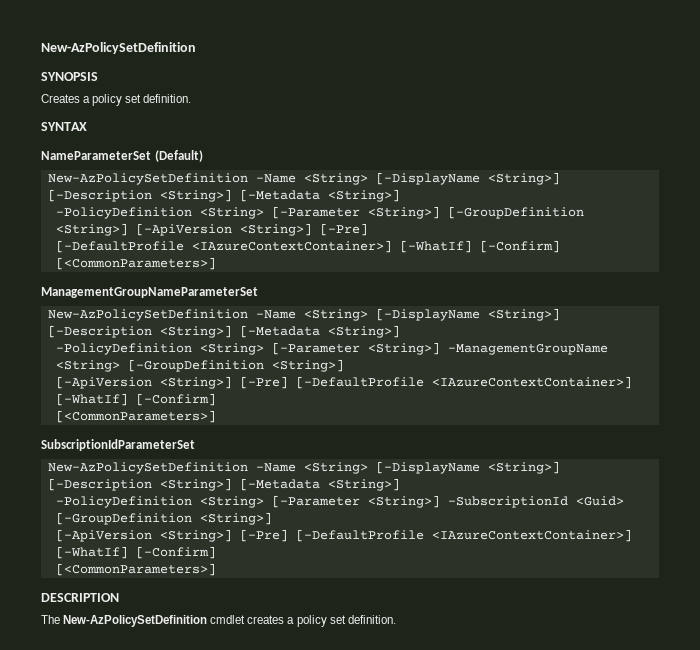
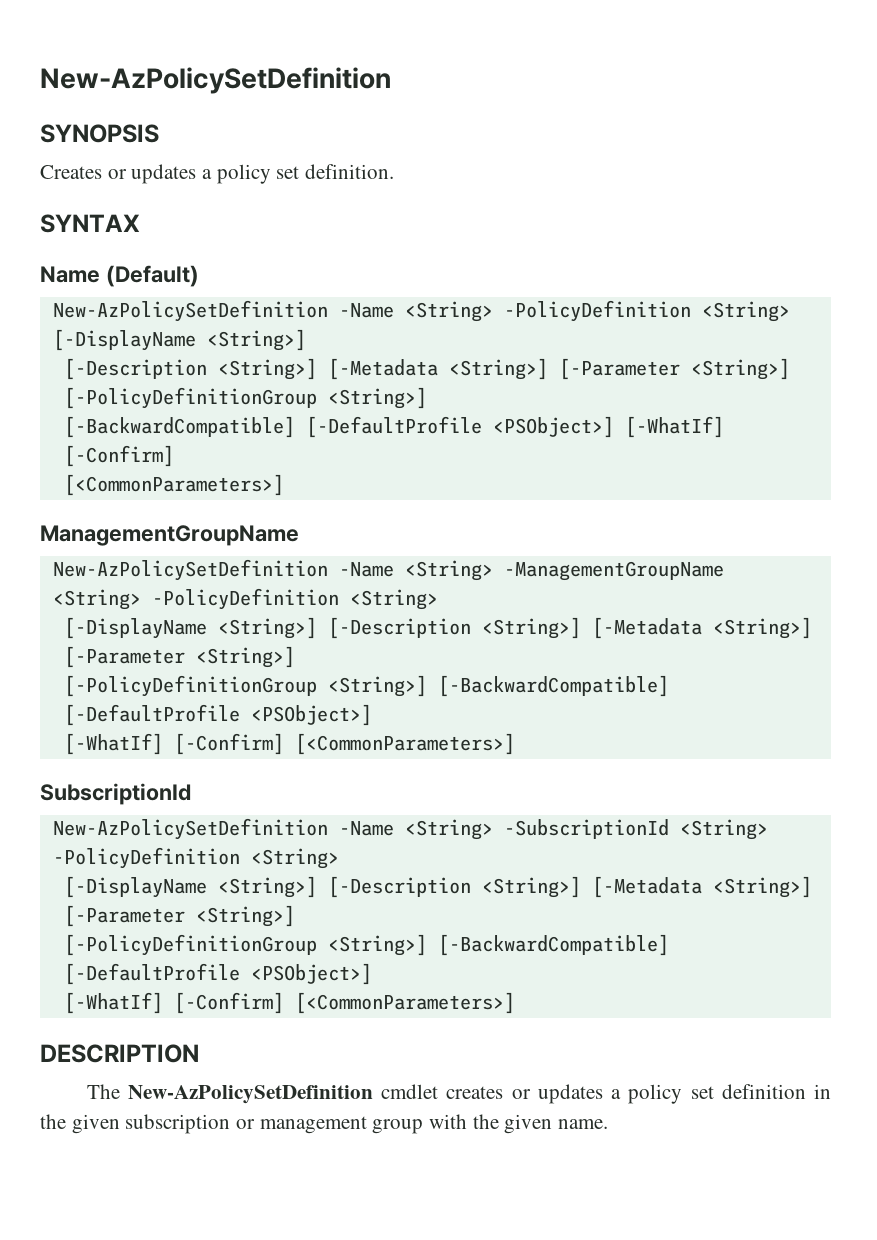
(80, 98) none -> [107,164,197,184] or updates
[41,151,151,160] NameParameterSet -> [40,266,100,283] Name
[375,172,560,185] [47,189,400,202] [55,206,584,219] [55,223,368,236] [55,240,560,253] [55,257,216,270] [41,287,258,298] [47,308,560,321] [47,325,400,338] [55,342,608,355] [55,359,344,372] [55,376,632,389] [55,393,216,406] [55,410,216,423] [41,439,195,451] [47,461,560,474] [47,478,400,491] [55,495,624,508] [55,512,272,525] [55,529,632,542] [55,546,216,559] [-DisplayName <String>] [-Description <String>] [-Metadata <String>] // -PolicyDefinition <String> [-Parameter <String>] [-GroupDefinition <String>] [-ApiVersion <String>] [-Pre] // [-DefaultProfile <IAzureContextContainer>] [-WhatIf] [-Confirm] [<CommonParameters>] // ManagementGroupNameParameterSet // New-AzPolicySetDefinition -Name <String> [-DisplayName <String>] [-Description <String>] [-Metadata <String>] // -PolicyDefinition <String> [-Parameter <String>] -ManagementGroupName <String> [-GroupDefinition <String>] // [-ApiVersion <String>] [-Pre] [-DefaultProfile <IAzureContextContainer>] [-WhatIf] [-Confirm] // [<CommonParameters>] // SubscriptionIdParameterSet // New-AzPolicySetDefinition -Name <String> [-DisplayName <String>] [-Description <String>] [-Metadata <String>] // -PolicyDefinition <String> [-Parameter <String>] -SubscriptionId <Guid> [-GroupDefinition <String>] // [-ApiVersion <String>] [-Pre] [-DefaultProfile <IAzureContextContainer>] [-WhatIf] [-Confirm] // -> [503,300,790,322] [52,329,306,351] [63,358,790,380] [63,387,427,409] [63,416,724,438] [63,445,174,467] [63,474,284,496] [40,525,299,546] [52,559,724,581] [52,588,438,610] [63,617,812,639] [63,646,295,668] [63,675,669,697] [63,704,372,726] [63,733,515,755] [40,783,191,805] [52,818,768,840] [52,847,339,869] [63,876,812,898] [63,905,295,927] [63,934,669,956] [63,963,372,985] [63,992,284,1014] -PolicyDefinition <String> [-DisplayName <String>] // [-Description <String>] [-Metadata <String>] [-Parameter <String>] [-PolicyDefinitionGroup <String>] // [-BackwardCompatible] [-DefaultProfile <PSObject>] [-WhatIf] [-Confirm] // [<CommonParameters>] // ManagementGroupName // New-AzPolicySetDefinition -Name <String> -ManagementGroupName <String> -PolicyDefinition <String> // [-DisplayName <String>] [-Description <String>] [-Metadata <String>] [-Parameter <String>] // [-PolicyDefinitionGroup <String>] [-BackwardCompatible] [-DefaultProfile <PSObject>] // [-WhatIf] [-Confirm] [<CommonParameters>] // SubscriptionId // New-AzPolicySetDefinition -Name <String> -SubscriptionId <String> -PolicyDefinition <String> // [-DisplayName <String>] [-Description <String>] [-Metadata <String>] [-Parameter <String>] // [-PolicyDefinitionGroup <String>] [-BackwardCompatible] [-DefaultProfile <PSObject>] // [-WhatIf] [-Confirm]
[287,615,396,627] a policy set definition. -> [511,1084,831,1104] [40,1114,609,1134] or updates a policy set definition in the given subscription or management group with the given name.

